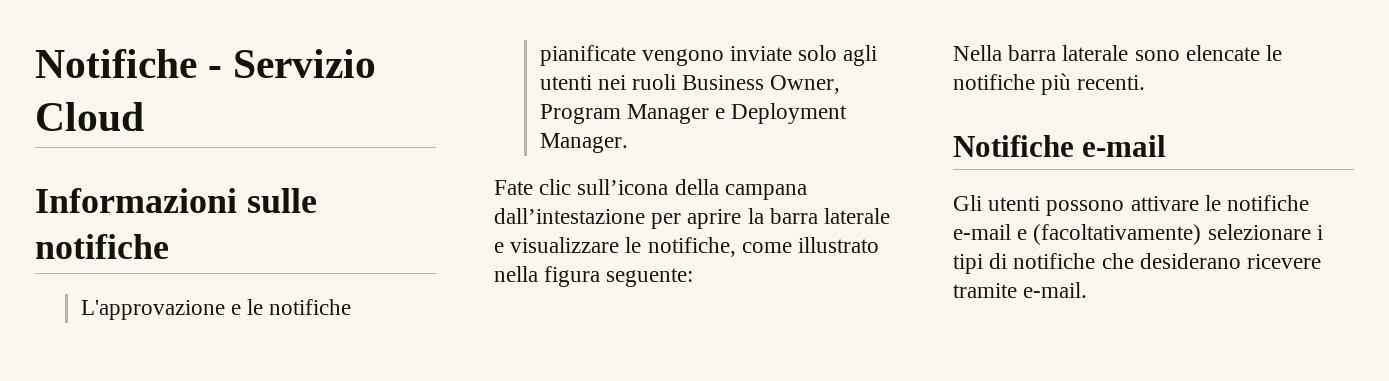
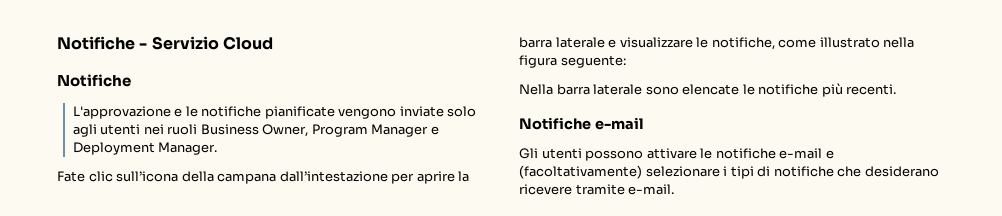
[35,188,317,213] [35,234,169,259] Informazioni sulle notifiche -> [57,74,131,87] Notifiche

